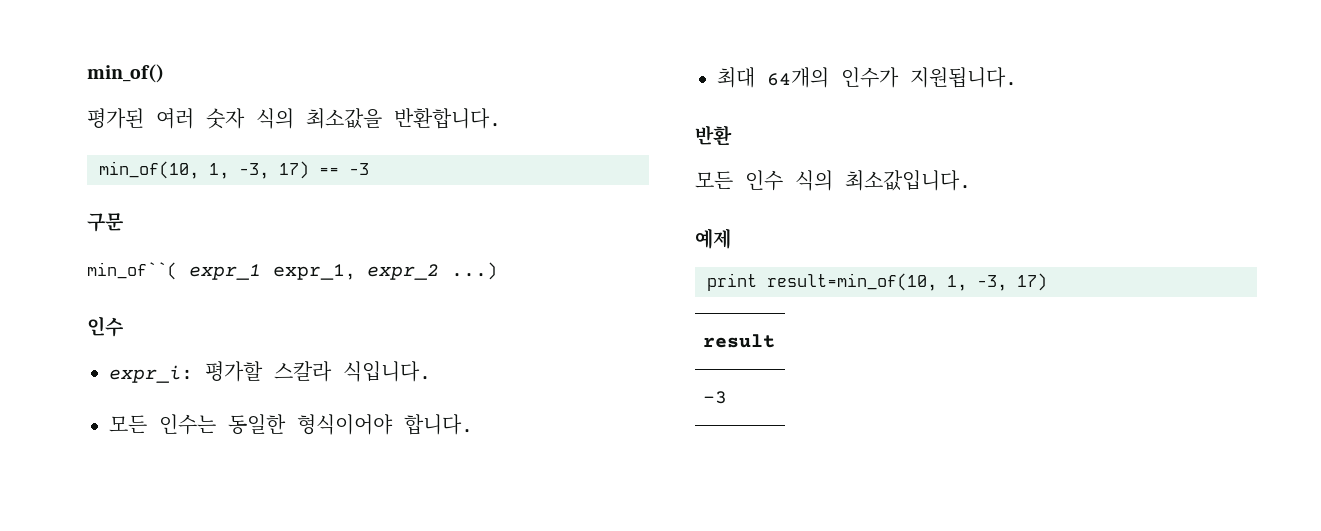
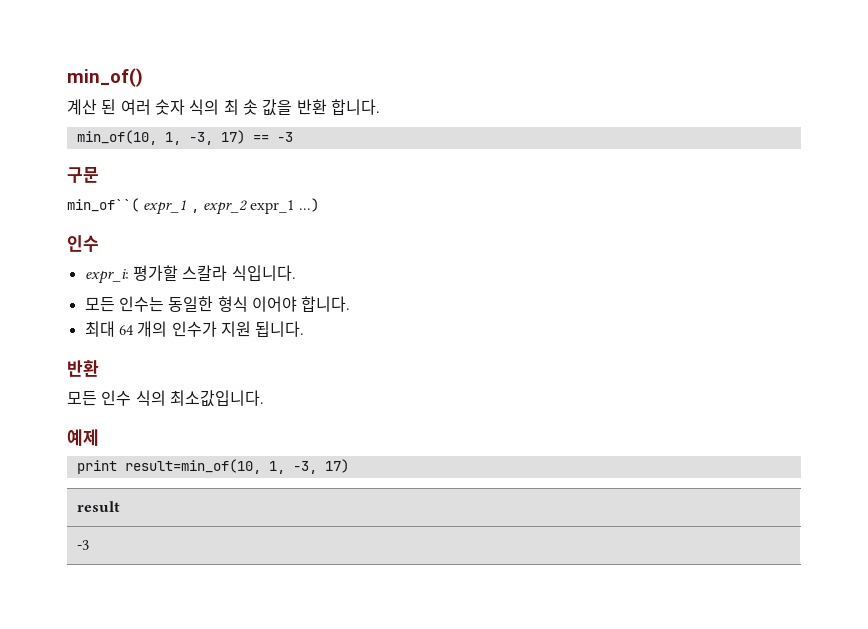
[87,108,144,129] 평가된 -> [67,99,117,115] 계산 된
[306,108,501,129] 최소값을 반환합니다. -> [223,99,380,116] 최 솟 값을 반환 합니다.
[273,264,439,280] expr_1, expr_2 -> [190,200,295,215] , expr_2 expr_1
[297,414,393,435] 형식이어야 -> [217,296,297,312] 형식 이어야
[767,67,1017,88] 64개의 인수가 지원됩니다. -> [118,321,305,337] 64 개의 인수가 지원 됩니다.

